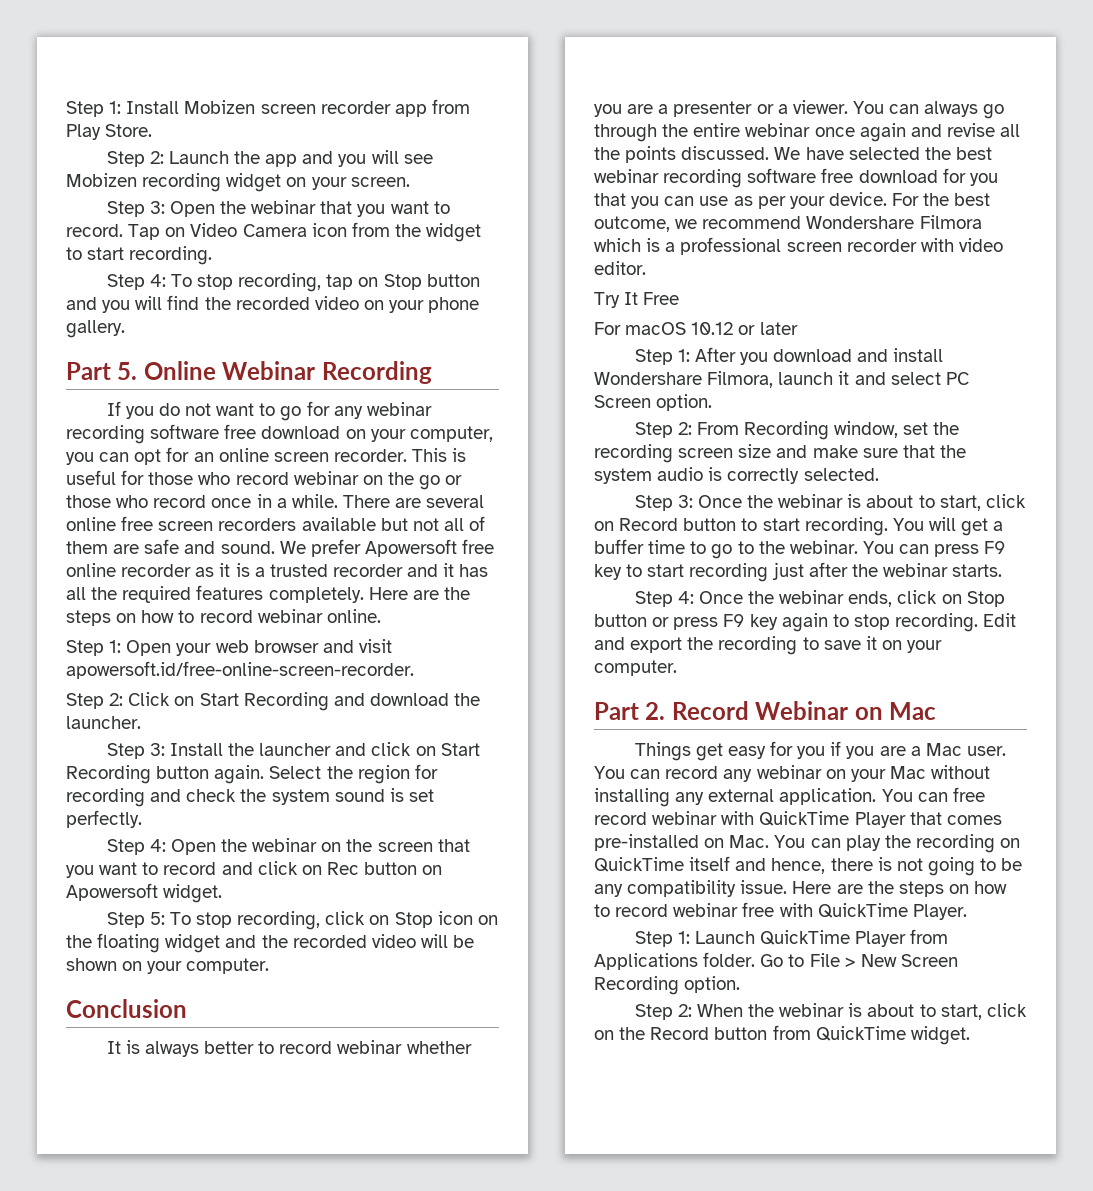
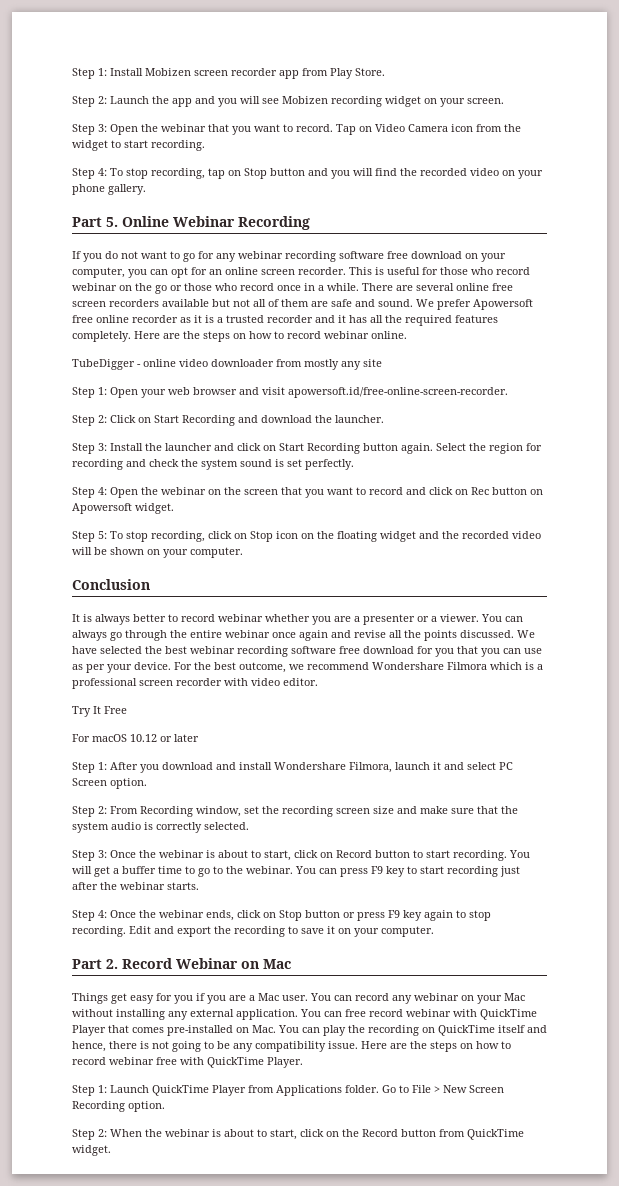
(381, 616) none -> [72,359,382,370] // TubeDigger - online video downloader from mostly any site

